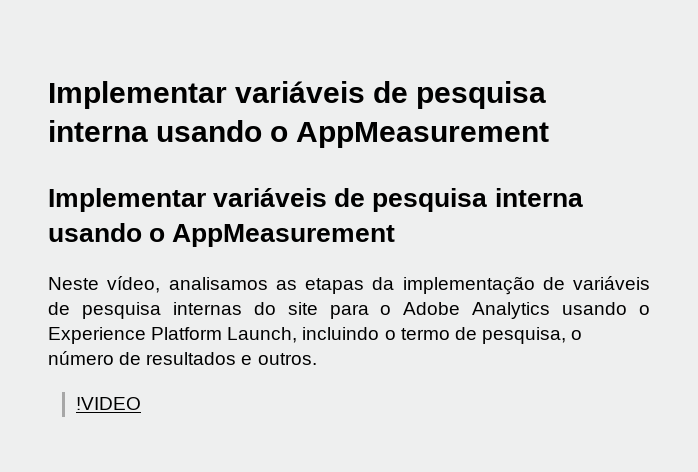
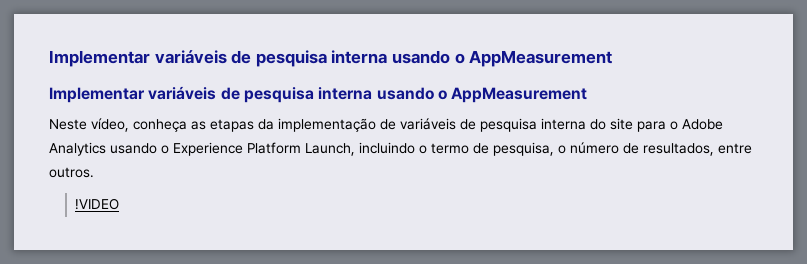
[168,277,268,290] analisamos -> [133,119,187,132] conheça
[172,302,242,315] internas -> [541,118,586,130] interna
[146,352,253,365] resultados e -> [643,143,752,156] resultados, entre

